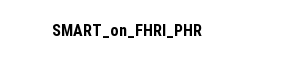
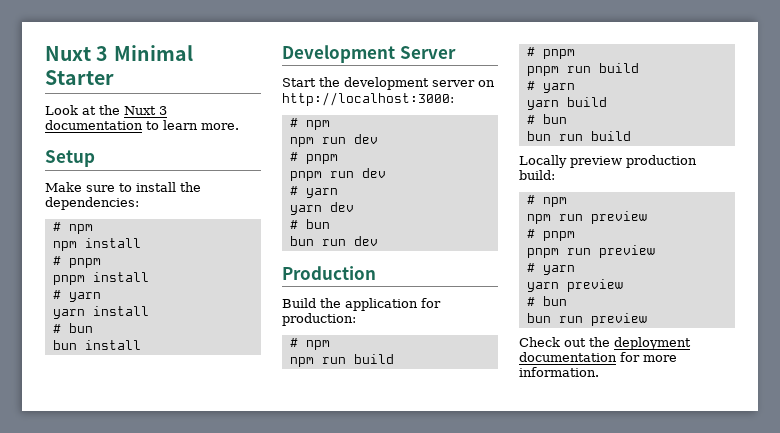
[52,24,202,38] SMART_on_FHRI_PHR -> [45,45,193,61] [45,70,114,85] [45,105,167,115] [45,120,239,130] [45,150,95,167] [45,182,201,192] [45,197,139,210] [52,222,93,234] [52,238,141,251] [52,256,101,268] [52,272,149,285] [52,290,101,302] [52,306,149,319] [52,323,93,333] [52,340,141,350] [282,45,456,63] [282,77,495,90] [282,92,454,106] [289,118,330,130] [289,134,378,147] [289,152,338,164] [289,168,386,181] [289,186,338,198] [289,202,354,215] [289,219,330,229] [289,236,378,246] [282,266,376,280] [282,298,441,311] [282,313,356,326] [289,338,330,350] [289,354,394,367] [526,47,575,59] [526,63,639,76] [526,81,575,93] [526,97,607,110] [526,114,567,124] [526,131,631,141] [519,155,697,168] [519,170,555,180] [526,195,567,207] [526,211,647,224] [526,229,575,241] [526,245,655,258] [526,263,575,275] [526,279,623,292] [526,296,567,306] [526,313,647,326] [519,337,691,350] [519,352,677,362] [519,367,599,377] Nuxt 3 Minimal Starter // Look at the Nuxt 3 documentation to learn more. // Setup // Make sure to install the dependencies: // # npm // npm install // # pnpm // pnpm install // # yarn // yarn install // # bun // bun install // Development Server // Start the development server on http://localhost:3000: // # npm // npm run dev // # pnpm // pnpm run dev // # yarn // yarn dev // # bun // bun run dev // Production // Build the application for production: // # npm // npm run build // # pnpm // pnpm run build // # yarn // yarn build // # bun // bun run build // Locally preview production build: // # npm // npm run preview // # pnpm // pnpm run preview // # yarn // yarn preview // # bun // bun run preview // Check out the deployment documentation for more information.

